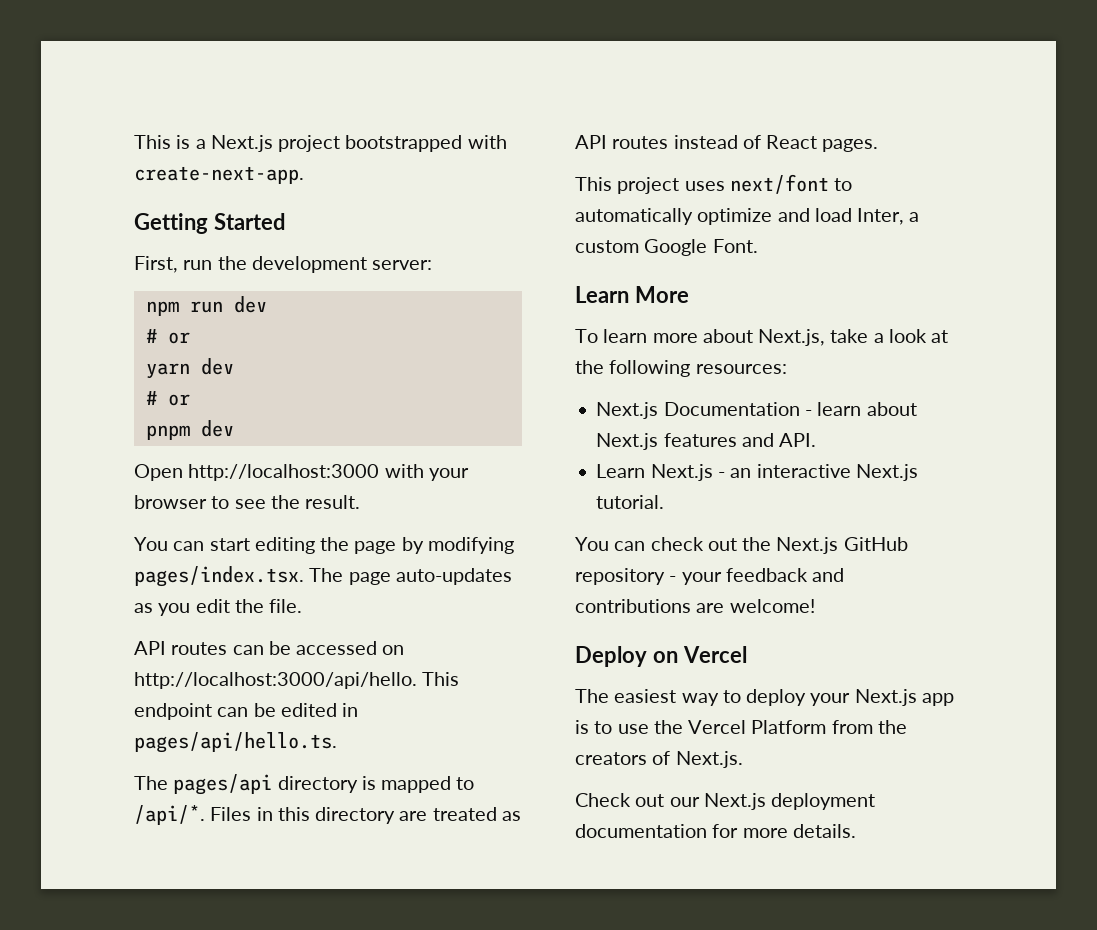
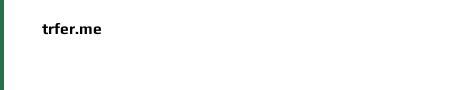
[134,135,507,152] [134,166,304,184] [134,213,285,234] [134,256,433,273] [145,296,267,316] [145,329,190,344] [145,358,234,379] [145,391,190,406] [145,420,234,440] [134,464,469,481] [134,495,361,509] [134,537,514,554] [134,566,512,587] [134,599,303,616] [134,641,405,655] [134,672,460,689] [134,703,359,720] [134,732,337,753] [134,774,475,795] [134,805,521,825] [575,135,879,152] [575,174,853,194] [575,208,920,225] [575,239,758,256] [575,286,689,303] [575,329,949,346] [575,360,787,377] [596,402,917,419] [596,433,817,450] [596,464,918,481] [596,495,665,509] [575,537,908,554] [575,568,845,585] [575,599,815,613] [575,646,747,667] [575,689,954,706] [575,720,907,734] [575,751,743,768] [575,793,876,810] [575,824,856,838] This is a Next.js project bootstrapped with create-next-app. // Getting Started // First, run the development server: // npm run dev // # or // yarn dev // # or // pnpm dev // Open http://localhost:3000 with your browser to see the result. // You can start editing the page by modifying pages/index.tsx. The page auto-updates as you edit the file. // API routes can be accessed on http://localhost:3000/api/hello. This endpoint can be edited in pages/api/hello.ts. // The pages/api directory is mapped to /api/*. Files in this directory are treated as API routes instead of React pages. // This project uses next/font to automatically optimize and load Inter, a custom Google Font. // Learn More // To learn more about Next.js, take a look at the following resources: // Next.js Documentation - learn about Next.js features and API. // Learn Next.js - an interactive Next.js tutorial. // You can check out the Next.js GitHub repository - your feedback and contributions are welcome! // Deploy on Vercel // The easiest way to deploy your Next.js app is to use the Vercel Platform from the creators of Next.js. // Check out our Next.js deployment documentation for more details. -> [42,23,102,35] trfer.me

